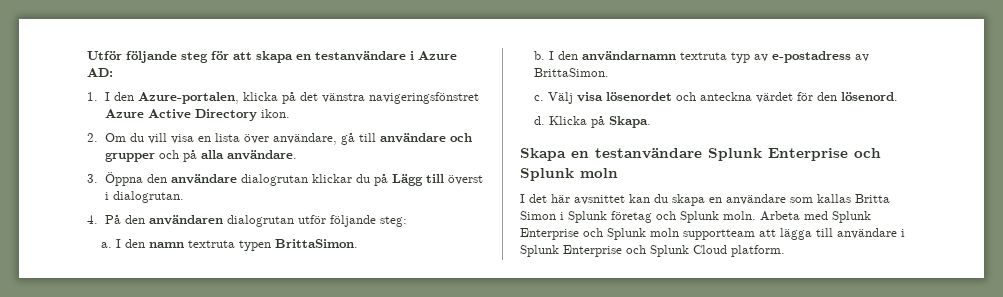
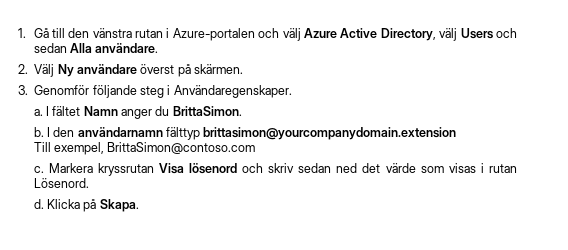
[87,51,457,63] [87,68,113,77] [87,92,479,104] [104,109,290,121] [87,133,472,145] [104,150,297,162] [87,172,483,186] [104,191,184,203] [87,215,407,227] [101,239,272,251] Utför följande steg för att skapa en testanvändare i Azure AD: // 1. I den Azure-portalen, klicka på det vänstra navigeringsfönstret Azure Active Directory ikon. // 2. Om du vill visa en lista över användare, gå till användare och grupper och på alla användare. // 3. Öppna den användare dialogrutan klickar du på Lägg till överst i dialogrutan. // 4. På den användaren dialogrutan utför följande steg: // a. I den namn textruta typen -> [18,28,518,41] [33,43,159,53] [18,64,244,77] [18,85,292,98] [33,106,170,119] 1. Gå till den vänstra rutan i Azure-portalen och välj Azure Active Directory, välj Users och sedan Alla användare. // 2. Välj Ny användare överst på skärmen. // 3. Genomför följande steg i Användaregenskaper. // a. I fältet Namn anger du
[680,51,870,63] [534,68,610,77] [534,92,899,104] [534,116,652,128] [520,148,881,161] [520,168,618,181] [520,194,890,206] [520,211,871,223] [520,228,905,240] [520,245,785,257] textruta typ av e-postadress av BrittaSimon. // c. Välj visa lösenordet och anteckna värdet för den lösenord. // d. Klicka på Skapa. // Skapa en testanvändare Splunk Enterprise och Splunk moln // I det här avsnittet kan du skapa en användare som kallas Britta Simon i Splunk företag och Splunk moln. Arbeta med Splunk Enterprise och Splunk moln supportteam att lägga till användare i Splunk Enterprise och Splunk Cloud platform. -> [166,127,457,140] [33,142,256,155] [33,163,517,176] [33,178,89,188] [33,199,139,212] fälttyp brittasimon@yourcompanydomain.extension // Till exempel, BrittaSimon@contoso.com // c. Markera kryssrutan Visa lösenord och skriv sedan ned det värde som visas i rutan Lösenord. // d. Klicka på Skapa.

